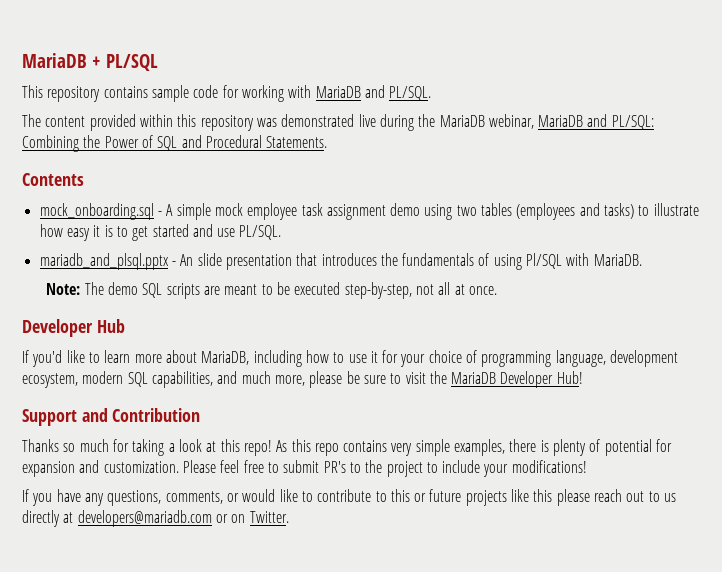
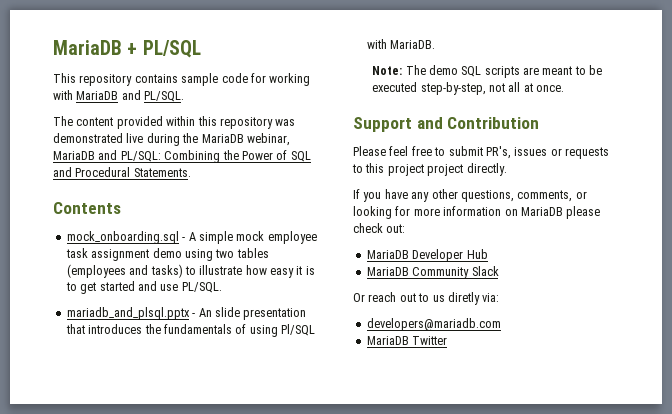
[22,319,125,337] [22,350,679,367] [22,371,583,388] [22,408,201,426] [22,439,673,456] [22,460,179,477] Developer Hub // If you'd like to learn more about MariaDB, including how to use it for your choice of programming language, development ecosystem, modern SQL capabilities, and much more, please be sure to visit the MariaDB Developer Hub! // Support and Contribution // Thanks so much for taking a look at this repo! As this repo contains very simple examples, there is plenty of potential for expansion and customization. -> [353,117,540,132] Support and Contribution //
[323,460,587,477] PR's to the project to include your modifications! -> [485,146,609,159] [352,163,507,176] PR's, issues or requests to this project project directly.
(104, 499) none -> [431,189,458,199] other
[242,489,590,506] would like to contribute to this or future projects like this please -> [353,206,601,219] [353,223,406,233] [366,249,488,262] [366,266,499,279] [353,293,365,302] looking for more information on MariaDB please check out: // MariaDB Developer Hub // MariaDB Community Slack // Or
[22,510,74,527] directly at -> [447,292,500,305] diretly via: //
[215,511,289,523] or on Twitter. -> [366,336,448,345] // MariaDB Twitter

